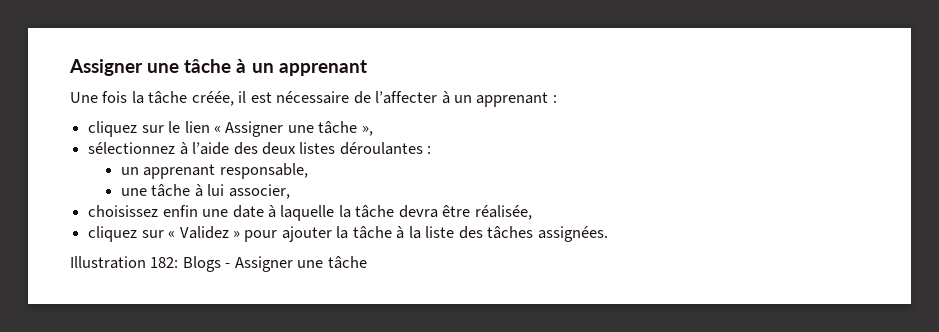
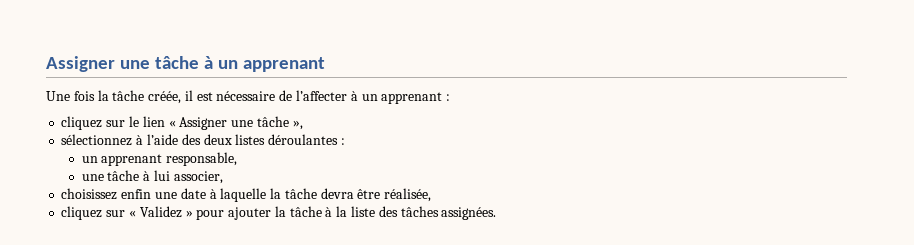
[70,256,367,272] // Illustration 182: Blogs - Assigner une tâche -> (497, 213) none

